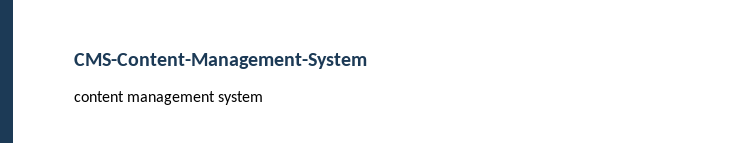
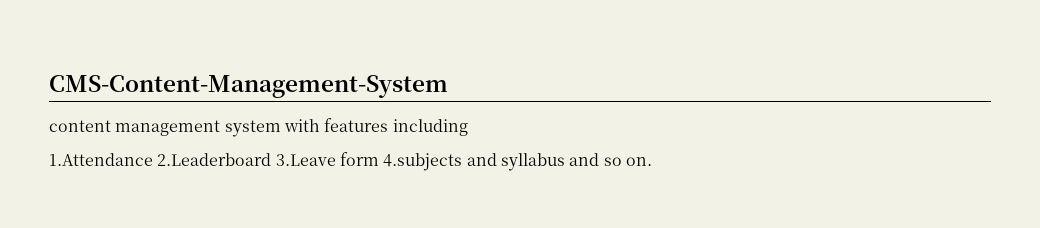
(264, 98) none -> [283,118,468,136] [49,152,652,171] with features including // 1.Attendance 2.Leaderboard 3.Leave form 4.subjects and syllabus and so on.

